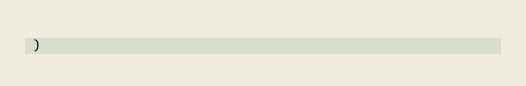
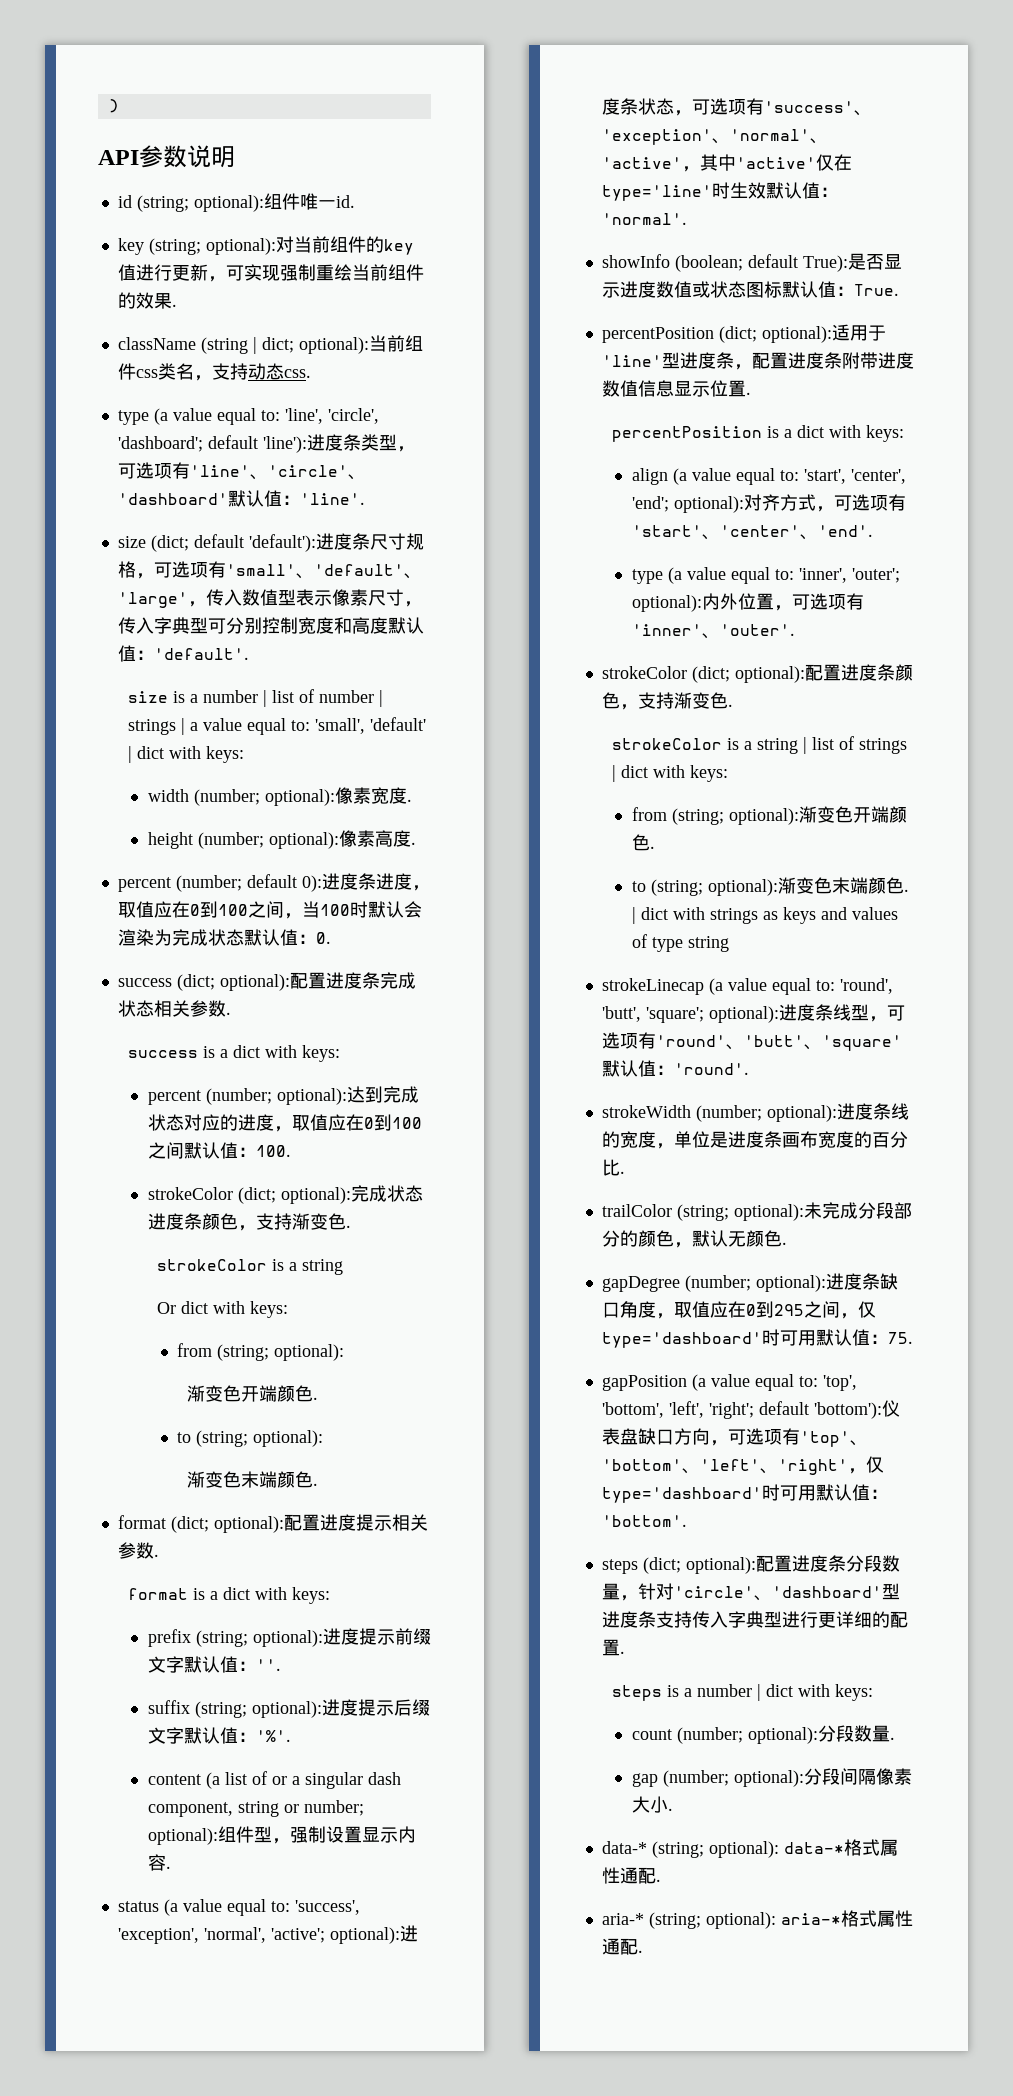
(42, 45) none -> [98,145,235,168] [117,193,355,212] [117,236,414,255] [117,264,424,282] [117,292,177,309] [117,335,423,354] [117,363,311,381] [117,408,379,425] [117,434,415,453] [117,462,366,480] [117,490,365,507] [117,533,424,552] [117,561,422,579] [117,589,422,608] [117,617,424,634] [117,645,249,662] [127,689,383,707] [127,717,426,735] [127,746,244,763] [147,787,412,806] [147,830,416,849] [117,873,430,892] [117,901,422,919] [117,929,331,946] [117,972,416,991] [117,1000,231,1017] [127,1045,340,1062] [147,1086,419,1105] [147,1114,422,1132] [147,1142,291,1159] [147,1185,423,1204] [147,1213,351,1231] [157,1259,344,1275] [157,1301,289,1318] [177,1343,345,1361] [187,1385,319,1402] [177,1430,324,1447] [187,1471,319,1488] [117,1514,428,1533] [117,1542,159,1559] [127,1587,330,1604] [147,1628,431,1647] [147,1656,281,1673] [147,1699,430,1718] [147,1727,291,1744] [147,1771,401,1789] [147,1800,364,1817] [147,1826,416,1845] [147,1854,171,1871] [117,1899,360,1916] [117,1925,418,1944] [601,98,872,116] [601,129,828,145] [601,154,852,172] [601,182,838,201] [601,213,687,225] [601,253,902,272] [601,281,899,298] [601,324,886,343] [601,352,914,370] [601,380,751,397] [611,425,904,442] [631,468,906,485] [631,494,906,513] [631,525,873,540] [631,567,900,584] [631,593,864,612] [631,624,795,639] [601,664,913,683] [601,692,733,710] [611,736,907,754] [611,765,728,782] [631,806,907,825] [631,834,655,851] [631,877,909,896] [631,907,898,924] [631,934,729,952] [601,978,893,995] [601,1004,905,1023] [601,1032,902,1051] [601,1060,749,1077] [601,1103,909,1122] [601,1131,908,1149] [601,1159,625,1176] [601,1202,912,1221] [601,1230,787,1248] [601,1273,898,1292] [601,1301,876,1319] [601,1329,913,1348] [601,1374,857,1391] [601,1400,900,1419] [601,1428,868,1447] [601,1456,884,1475] [601,1484,888,1503] [601,1515,687,1527] [601,1555,900,1574] [601,1583,900,1601] [601,1611,908,1628] [601,1639,625,1656] [611,1684,873,1701] [631,1725,895,1744] [631,1768,912,1787] [631,1796,673,1813] [601,1839,898,1858] [601,1867,661,1884] [601,1910,913,1929] [601,1938,643,1955] // API参数说明 // id (string; optional):组件唯一id. // key (string; optional):对当前组件的key值进行更新，可实现强制重绘当前组件的效果. // className (string | dict; optional):当前组件css类名，支持动态css. // type (a value equal to: 'line', 'circle', 'dashboard'; default 'line'):进度条类型，可选项有'line'、'circle'、'dashboard'默认值：'line'. // size (dict; default 'default'):进度条尺寸规格，可选项有'small'、'default'、'large'，传入数值型表示像素尺寸，传入字典型可分别控制宽度和高度默认值：'default'. // size is a number | list of number | strings | a value equal to: 'small', 'default' | dict with keys: // width (number; optional):像素宽度. // height (number; optional):像素高度. // percent (number; default 0):进度条进度，取值应在0到100之间，当100时默认会渲染为完成状态默认值：0. // success (dict; optional):配置进度条完成状态相关参数. // success is a dict with keys: // percent (number; optional):达到完成状态对应的进度，取值应在0到100之间默认值：100. // strokeColor (dict; optional):完成状态进度条颜色，支持渐变色. // strokeColor is a string // Or dict with keys: // from (string; optional): // 渐变色开端颜色. // to (string; optional): // 渐变色末端颜色. // format (dict; optional):配置进度提示相关参数. // format is a dict with keys: // prefix (string; optional):进度提示前缀文字默认值：''. // suffix (string; optional):进度提示后缀文字默认值：'%'. // content (a list of or a singular dash component, string or number; optional):组件型，强制设置显示内容. // status (a value equal to: 'success', 'exception', 'normal', 'active'; optional):进度条状态，可选项有'success'、'exception'、'normal'、'active'，其中'active'仅在type='line'时生效默认值：'normal'. // showInfo (boolean; default True):是否显示进度数值或状态图标默认值：True. // percentPosition (dict; optional):适用于'line'型进度条，配置进度条附带进度数值信息显示位置. // percentPosition is a dict with keys: // align (a value equal to: 'start', 'center', 'end'; optional):对齐方式，可选项有'start'、'center'、'end'. // type (a value equal to: 'inner', 'outer'; optional):内外位置，可选项有'inner'、'outer'. // strokeColor (dict; optional):配置进度条颜色，支持渐变色. // strokeColor is a string | list of strings | dict with keys: // from (string; optional):渐变色开端颜色. // to (string; optional):渐变色末端颜色. | dict with strings as keys and values of type string // strokeLinecap (a value equal to: 'round', 'butt', 'square'; optional):进度条线型，可选项有'round'、'butt'、'square'默认值：'round'. // strokeWidth (number; optional):进度条线的宽度，单位是进度条画布宽度的百分比. // trailColor (string; optional):未完成分段部分的颜色，默认无颜色. // gapDegree (number; optional):进度条缺口角度，取值应在0到295之间，仅type='dashboard'时可用默认值：75. // gapPosition (a value equal to: 'top', 'bottom', 'left', 'right'; default 'bottom'):仪表盘缺口方向，可选项有'top'、'bottom'、'left'、'right'，仅type='dashboard'时可用默认值：'bottom'. // steps (dict; optional):配置进度条分段数量，针对'circle'、'dashboard'型进度条支持传入字典型进行更详细的配置. // steps is a number | dict with keys: // count (number; optional):分段数量. // gap (number; optional):分段间隔像素大小. // data-* (string; optional): data-*格式属性通配. // aria-* (string; optional): aria-*格式属性通配.

